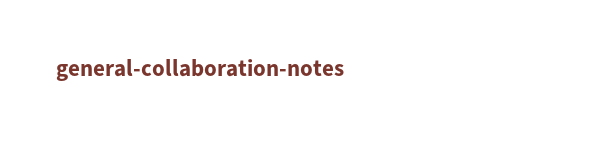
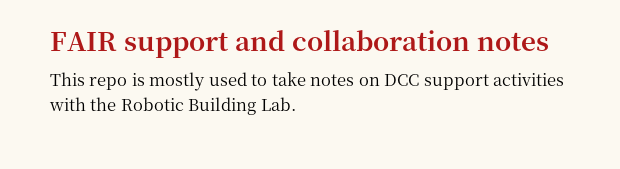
[56,59,344,81] general-collaboration-notes -> [50,30,550,58] [50,72,565,91] [49,97,296,115] FAIR support and collaboration notes // This repo is mostly used to take notes on DCC support activities with the Robotic Building Lab.

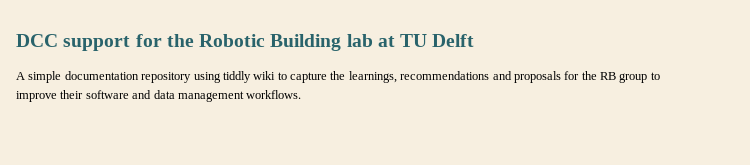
[50,30,550,58] [50,72,565,91] [49,97,296,115] FAIR support and collaboration notes // This repo is mostly used to take notes on DCC support activities with the Robotic Building Lab. -> [16,34,475,51] [16,71,660,83] [16,90,302,102] DCC support for the Robotic Building lab at TU Delft // A simple documentation repository using tiddly wiki to capture the learnings, recommendations and proposals for the RB group to improve their software and data management workflows.

